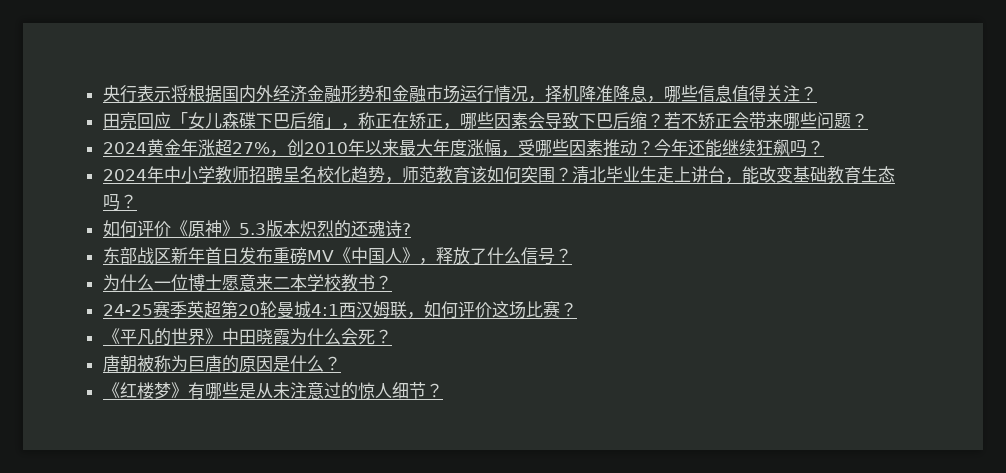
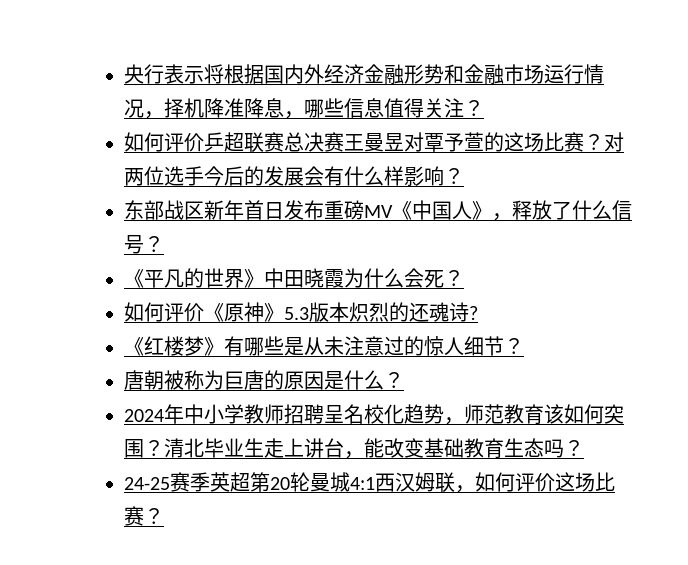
[102,112,868,130] [102,139,807,157] 田亮回应「女儿森碟下巴后缩」，称正在矫正，哪些因素会导致下巴后缩？若不矫正会带来哪些问题？ // 2024黄金年涨超27%，创2010年以来最大年度涨幅，受哪些因素推动？今年还能继续狂飙吗 -> [124,132,624,153] [124,166,464,186] [124,200,632,221] [124,235,164,254] [124,268,464,288] [124,302,478,322] [124,336,524,356] [124,370,384,390] 如何评价乒超联赛总决赛王曼昱对覃予萱的这场比赛？对两位选手今后的发展会有什么样影响？ // 东部战区新年首日发布重磅MV《中国人》，释放了什么信号？ // 《平凡的世界》中田晓霞为什么会死？ // 如何评价《原神》5.3版本炽烈的还魂诗? // 《红楼梦》有哪些是从未注意过的惊人细节？ // 唐朝被称为巨唐的原因是什么
[102,220,411,238] [102,247,572,265] [102,274,392,292] // 如何评价《原神》5.3版本炽烈的还魂诗? // 东部战区新年首日发布重磅MV《中国人》，释放了什么信号？ // 为什么一位博士愿意来二本学校教书？ -> (584, 448) none
[102,328,392,346] [102,355,341,373] [102,382,443,400] // 《平凡的世界》中田晓霞为什么会死？ // 唐朝被称为巨唐的原因是什么？ // 《红楼梦》有哪些是从未注意过的惊人细节？ -> (164, 516) none

